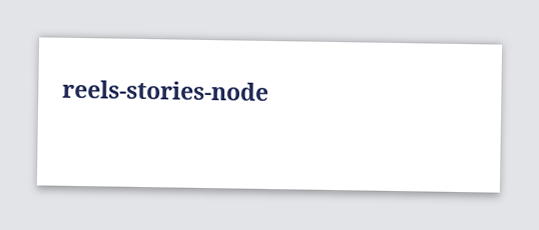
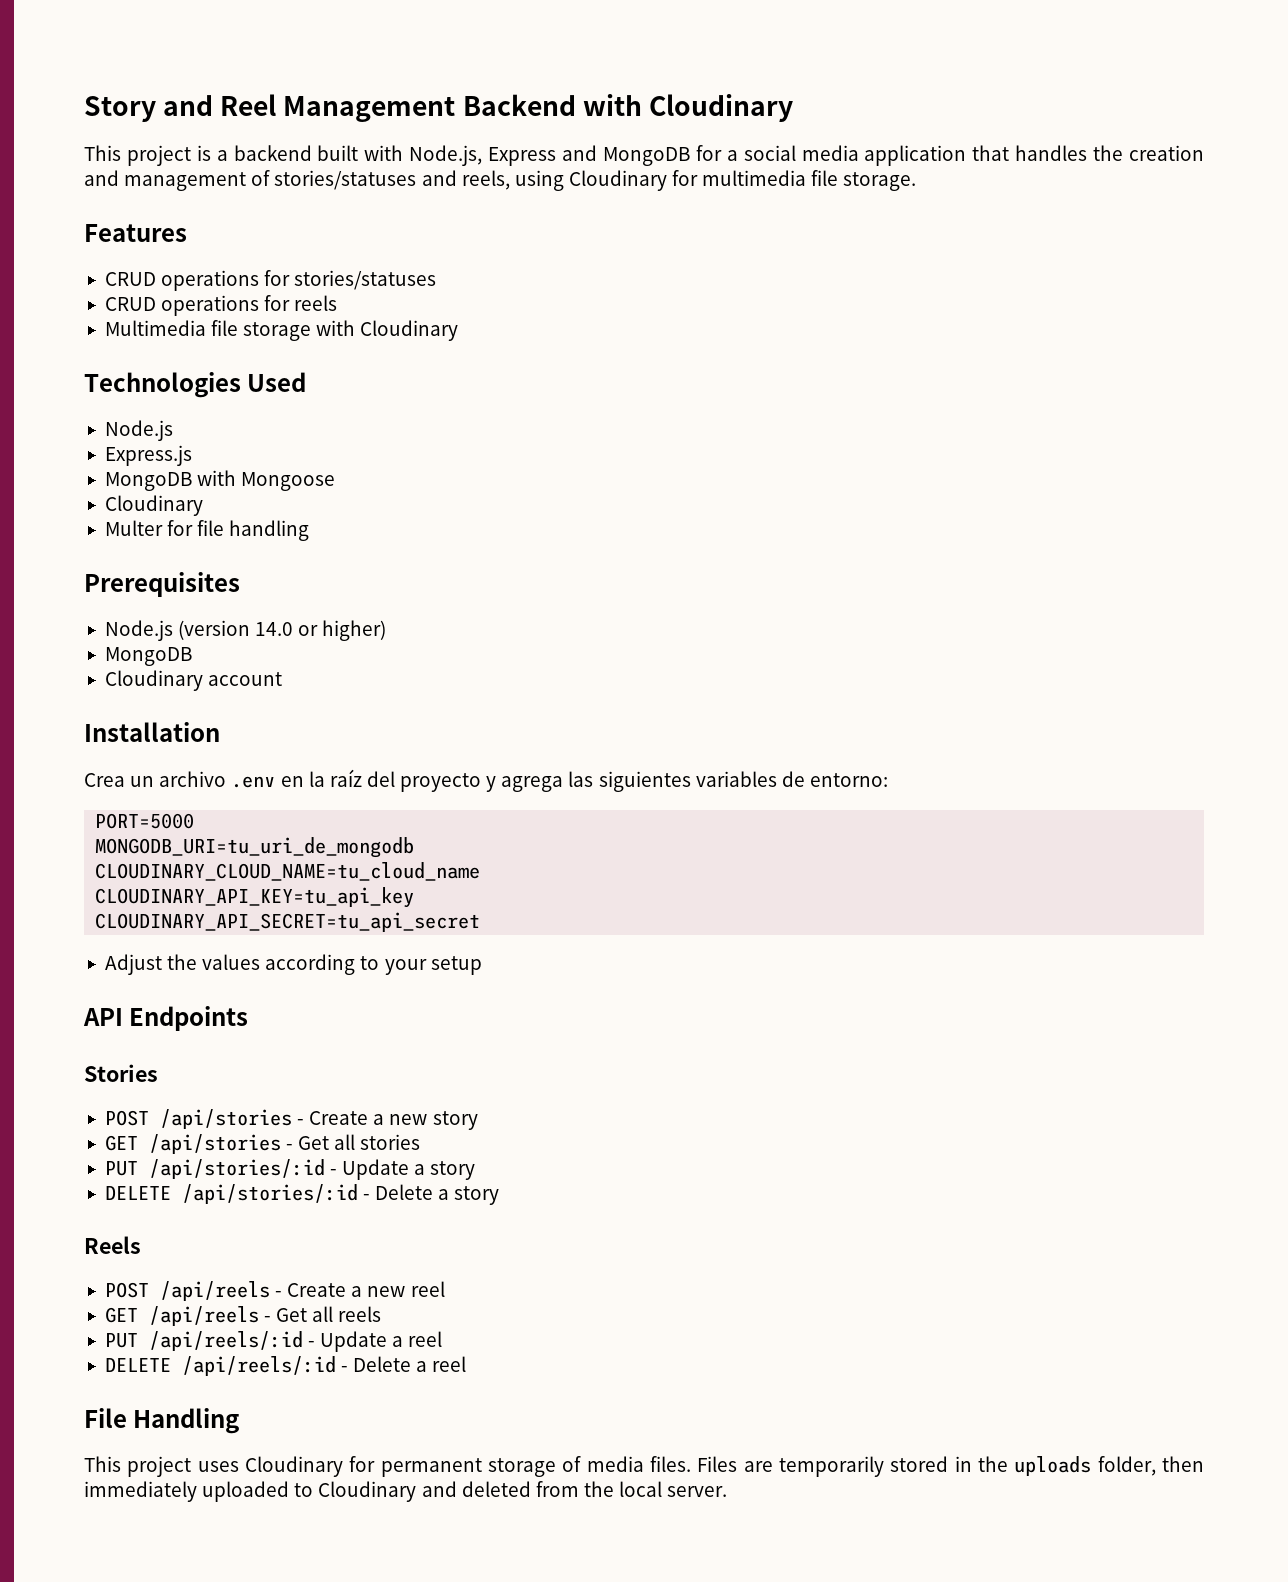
[62,79,269,101] reels-stories-node -> [84,94,793,122] [84,145,1205,166] [84,170,917,191] [84,224,187,242] [104,270,437,291] [104,295,338,316] [104,320,459,341] [84,372,307,398] [104,420,173,441] [104,445,192,466] [104,470,336,491] [104,495,203,516] [104,520,310,541] [84,572,240,597] [104,620,387,641] [104,647,192,666] [104,670,283,691] [84,722,220,742] [84,769,888,792] [95,813,195,829] [95,837,415,858] [95,862,481,881] [95,887,415,908] [95,912,481,932] [104,954,482,975] [83,1006,249,1031] [84,1064,158,1082] [104,1109,478,1130] [104,1134,421,1154] [104,1159,476,1180] [104,1184,500,1205] [84,1236,141,1254] [104,1281,445,1301] [104,1306,382,1326] [104,1331,443,1352] [104,1356,467,1376] [84,1408,240,1434] [84,1456,1205,1477] [84,1481,728,1502] Story and Reel Management Backend with Cloudinary // This project is a backend built with Node.js, Express and MongoDB for a social media application that handles the creation and management of stories/statuses and reels, using Cloudinary for multimedia file storage. // Features // CRUD operations for stories/statuses // CRUD operations for reels // Multimedia file storage with Cloudinary // Technologies Used // Node.js // Express.js // MongoDB with Mongoose // Cloudinary // Multer for file handling // Prerequisites // Node.js (version 14.0 or higher) // MongoDB // Cloudinary account // Installation // Crea un archivo .env en la raíz del proyecto y agrega las siguientes variables de entorno: // PORT=5000 // MONGODB_URI=tu_uri_de_mongodb // CLOUDINARY_CLOUD_NAME=tu_cloud_name // CLOUDINARY_API_KEY=tu_api_key // CLOUDINARY_API_SECRET=tu_api_secret // Adjust the values according to your setup // API Endpoints // Stories // POST /api/stories - Create a new story // GET /api/stories - Get all stories // PUT /api/stories/:id - Update a story // DELETE /api/stories/:id - Delete a story // Reels // POST /api/reels - Create a new reel // GET /api/reels - Get all reels // PUT /api/reels/:id - Update a reel // DELETE /api/reels/:id - Delete a reel // File Handling // This project uses Cloudinary for permanent storage of media files. Files are temporarily stored in the uploads folder, then immediately uploaded to Cloudinary and deleted from the local server.

